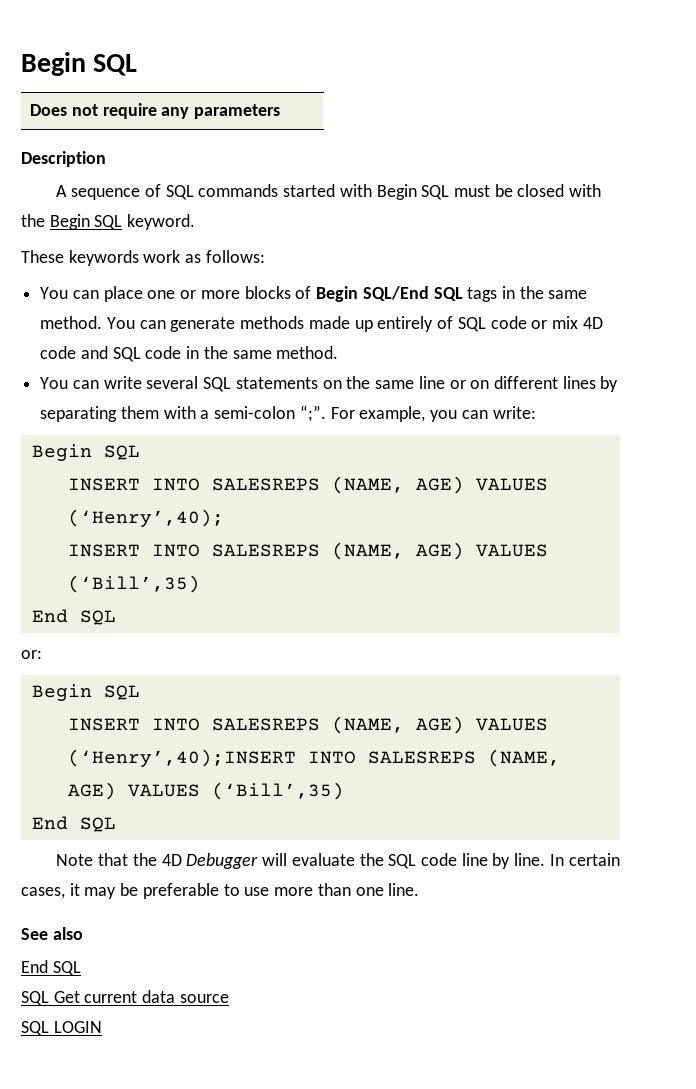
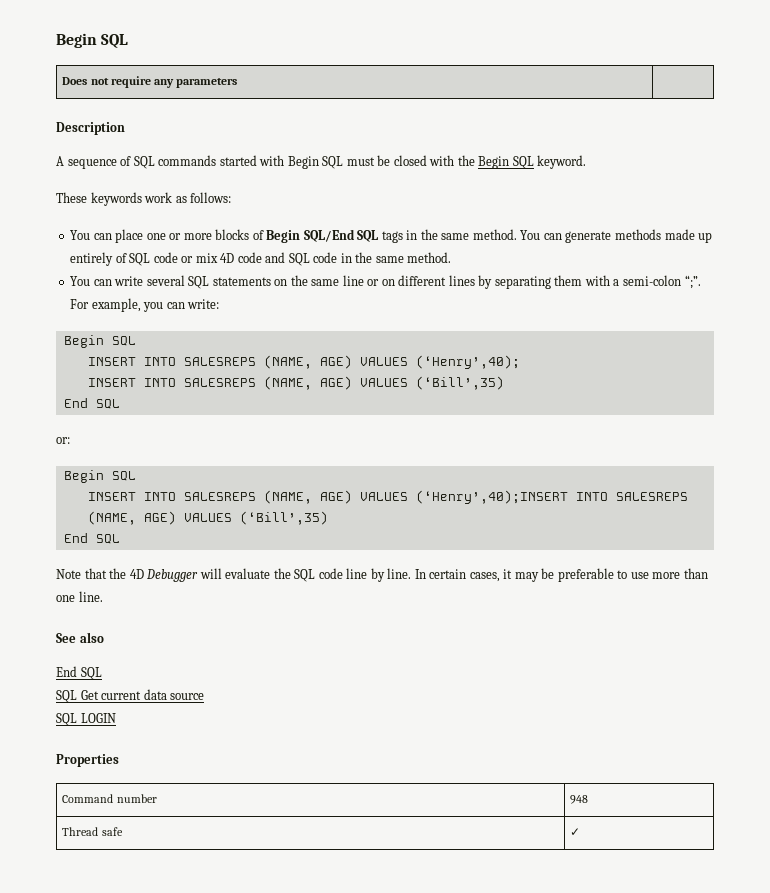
(102, 1027) none -> [56,754,119,767] [62,794,157,803] [570,795,589,804] [62,827,123,836] [570,828,581,836] // Properties // Command number | 948 // Thread safe | ✓

